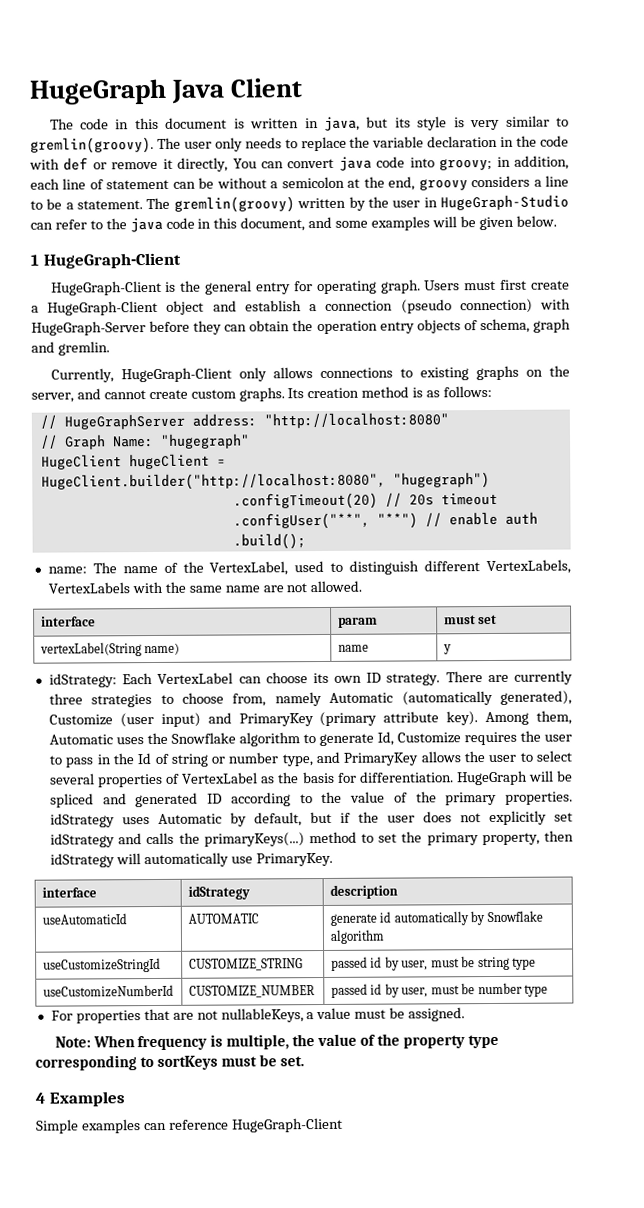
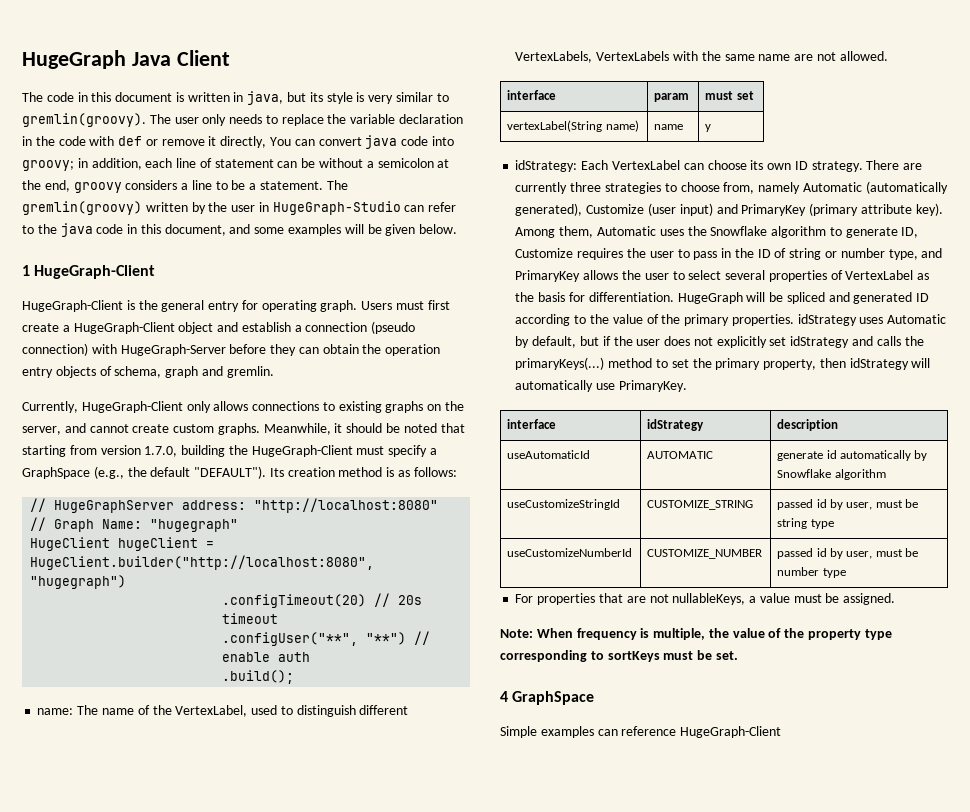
(285, 394) none -> [263,423,465,435] [22,445,438,457] [22,466,267,479] Meanwhile, it should be noted that starting from version 1.7.0, building the HugeGraph-Client must specify a GraphSpace (e.g., the default "DEFAULT").
[376,731,394,746] Id, -> [901,227,919,238] ID,
[137,753,152,765] Id -> [757,249,771,258] ID
[48,1091,125,1107] Examples -> [512,691,595,705] GraphSpace

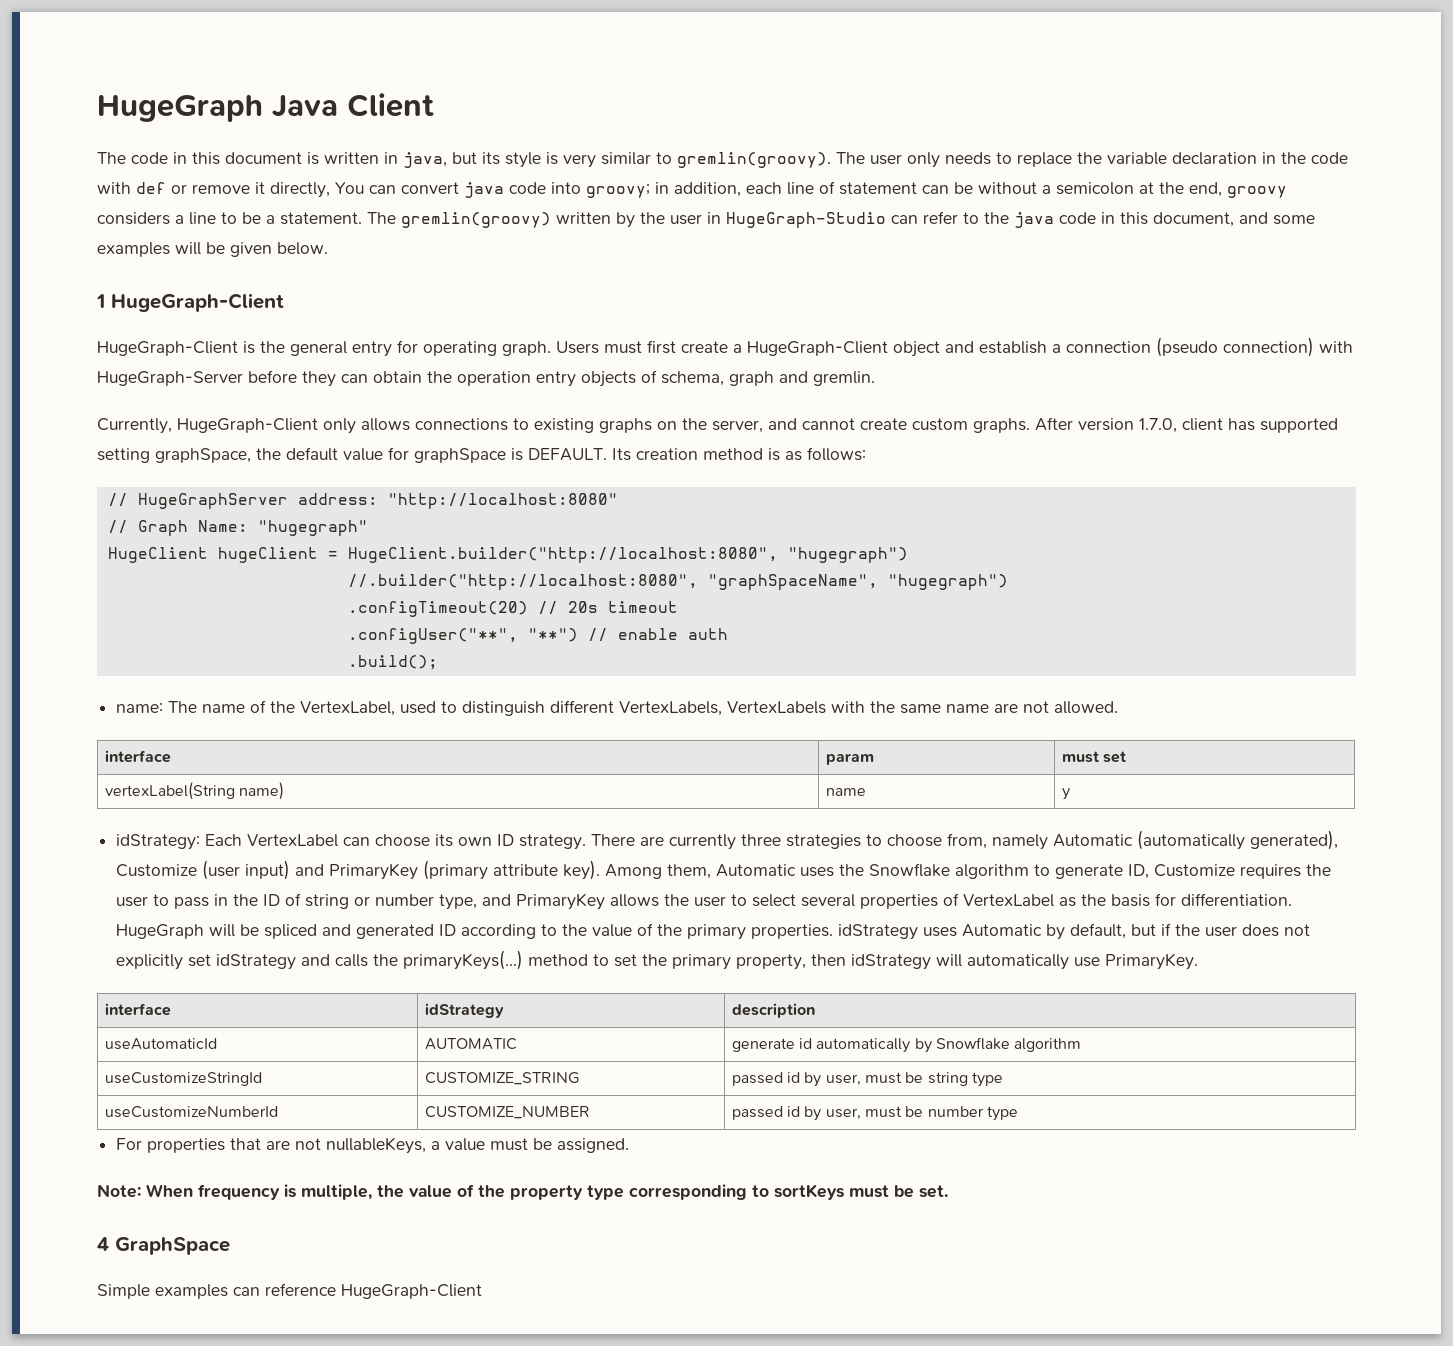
[263,423,465,435] [22,445,438,457] [22,466,267,479] Meanwhile, it should be noted that starting from version 1.7.0, building the HugeGraph-Client must specify a GraphSpace (e.g., the default "DEFAULT"). -> [1035,417,1338,433] [97,447,607,463] After version 1.7.0, client has supported setting graphSpace, the default value for graphSpace is DEFAULT.
(127, 582) none -> [347,574,1008,590] // //.builder("http://localhost:8080", "graphSpaceName", "hugegraph")

